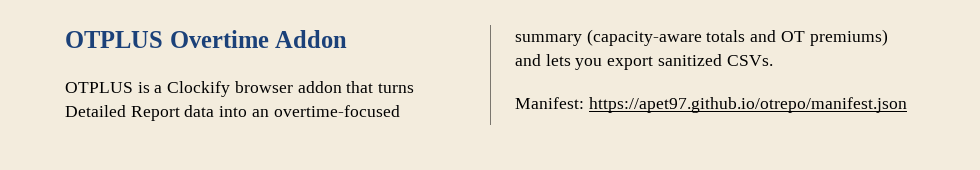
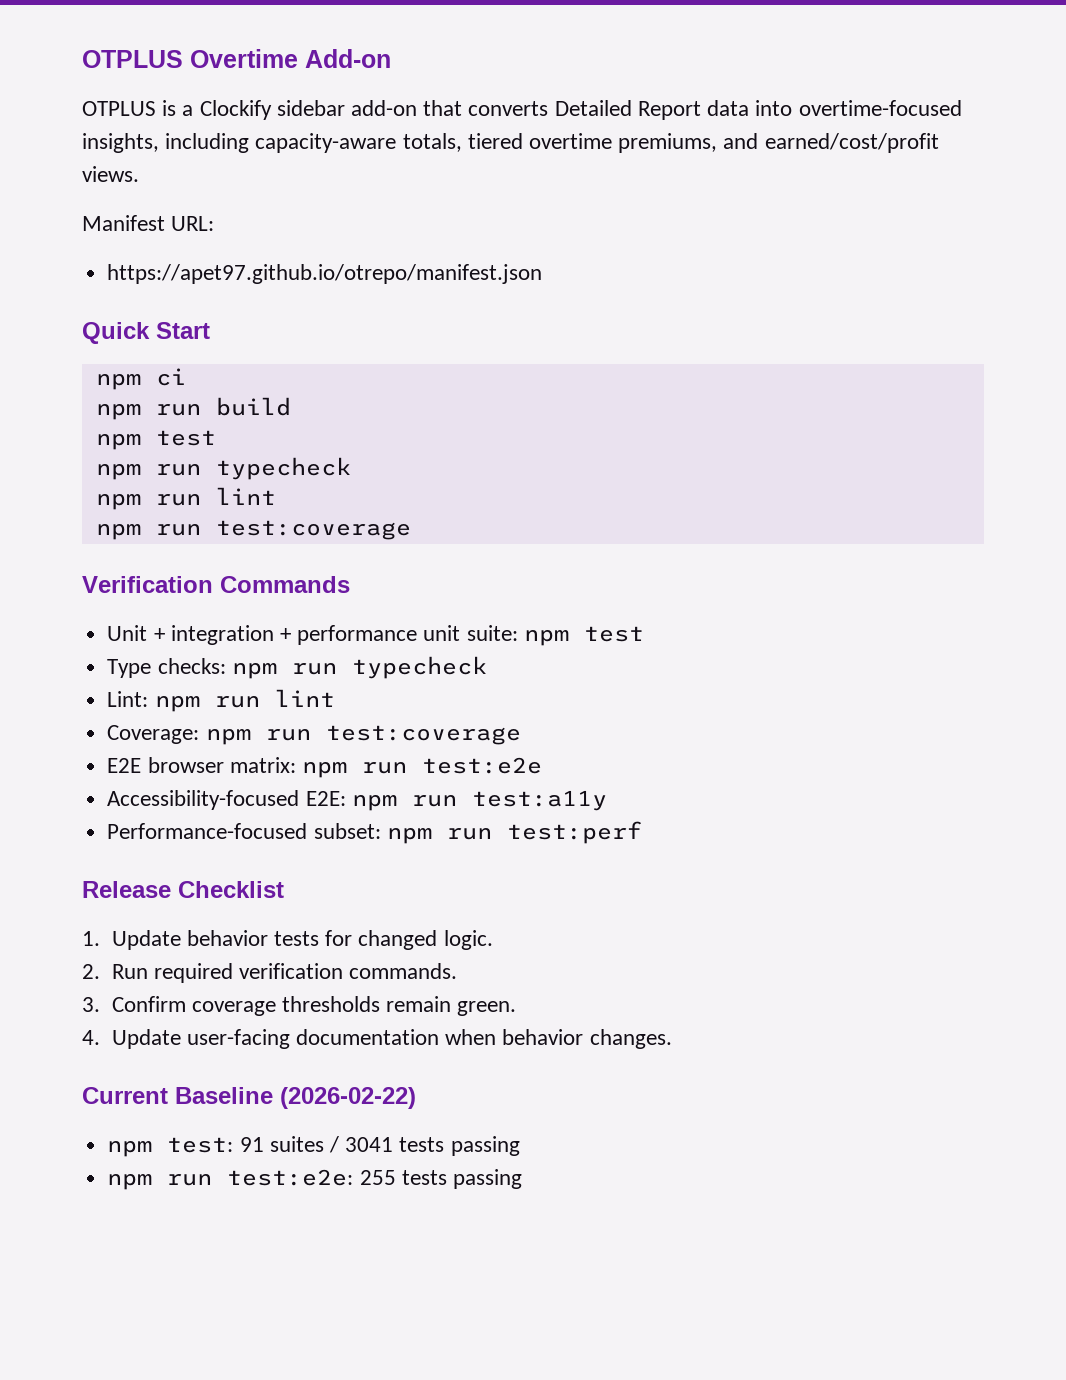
[275,30,348,48] Addon -> [305,49,391,68] Add-on
[234,81,415,93] [65,105,400,121] [515,29,888,46] [515,54,773,70] [515,97,907,113] browser addon that turns Detailed Report data into an overtime-focused summary (capacity-aware totals and OT premiums) and lets you export sanitized CSVs. // Manifest: https://apet97.github.io/otrepo/manifest.json -> [276,100,962,120] [82,133,939,153] [82,166,139,182] [82,215,215,231] [107,264,543,284] [82,322,210,344] [95,368,186,390] [95,397,291,420] [95,430,216,450] [95,457,351,480] [95,487,276,510] [95,520,411,540] [82,576,350,593] [107,625,644,646] [107,656,487,679] [107,689,335,712] [107,725,521,745] [107,757,542,778] [107,790,607,811] [107,821,642,844] [82,881,284,898] [82,930,493,950] [82,963,458,983] [82,996,517,1016] [82,1029,672,1049] [82,1087,416,1109] [107,1136,520,1157] [107,1169,522,1190] sidebar add-on that converts Detailed Report data into overtime-focused insights, including capacity-aware totals, tiered overtime premiums, and earned/cost/profit views. // Manifest URL: // https://apet97.github.io/otrepo/manifest.json // Quick Start // npm ci // npm run build // npm test // npm run typecheck // npm run lint // npm run test:coverage // Verification Commands // Unit + integration + performance unit suite: npm test // Type checks: npm run typecheck // Lint: npm run lint // Coverage: npm run test:coverage // E2E browser matrix: npm run test:e2e // Accessibility-focused E2E: npm run test:a11y // Performance-focused subset: npm run test:perf // Release Checklist // 1. Update behavior tests for changed logic. // 2. Run required verification commands. // 3. Confirm coverage thresholds remain green. // 4. Update user-facing documentation when behavior changes. // Current Baseline (2026-02-22) // npm test: 91 suites / 3041 tests passing // npm run test:e2e: 255 tests passing

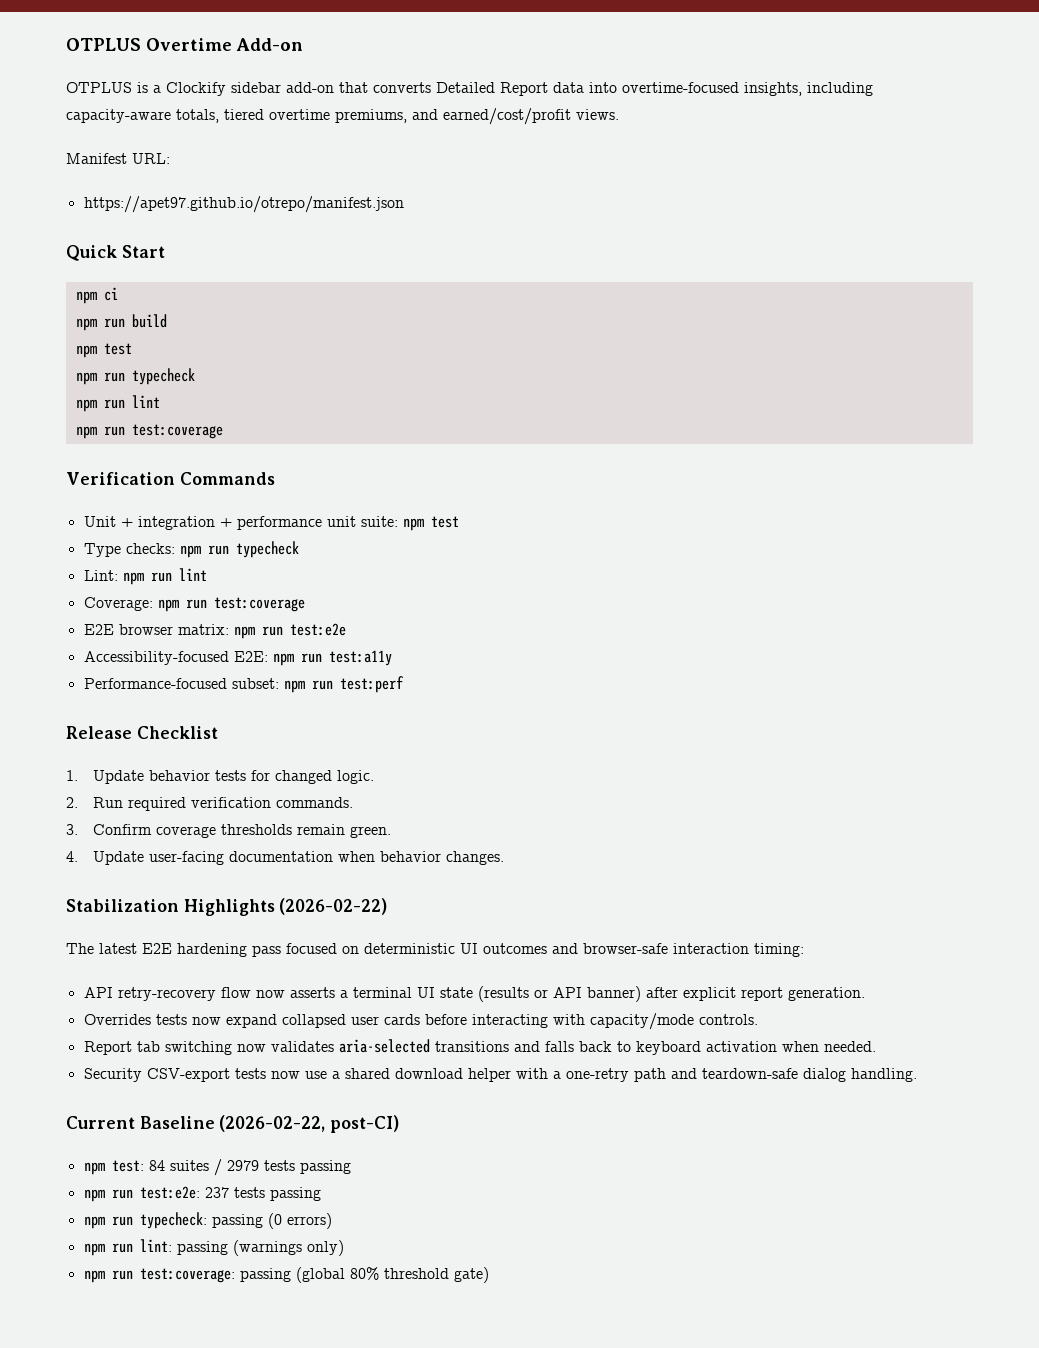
(672, 1039) none -> [66,898,388,916] [66,943,804,957] [83,986,865,1002] [83,1013,758,1030] [83,1039,876,1055] [83,1068,917,1082] // Stabilization Highlights (2026-02-22) // The latest E2E hardening pass focused on deterministic UI outcomes and browser-safe interaction timing: // API retry-recovery flow now asserts a terminal UI state (results or API banner) after explicit report generation. // Overrides tests now expand collapsed user cards before interacting with capacity/mode controls. // Report tab switching now validates aria-selected transitions and falls back to keyboard activation when needed. // Security CSV-export tests now use a shared download helper with a one-retry path and teardown-safe dialog handling.
[280,1087,416,1109] (2026-02-22) -> [219,1115,400,1133] (2026-02-22, post-CI)
[239,1137,264,1152] 91 -> [148,1160,165,1171] 84
[345,1137,394,1152] 3041 -> [226,1160,259,1171] 2979
[359,1169,522,1189] 255 tests passing -> [204,1187,321,1201] [83,1212,332,1229] [83,1239,344,1256] [83,1267,489,1283] 237 tests passing // npm run typecheck: passing (0 errors) // npm run lint: passing (warnings only) // npm run test:coverage: passing (global 80% threshold gate)

